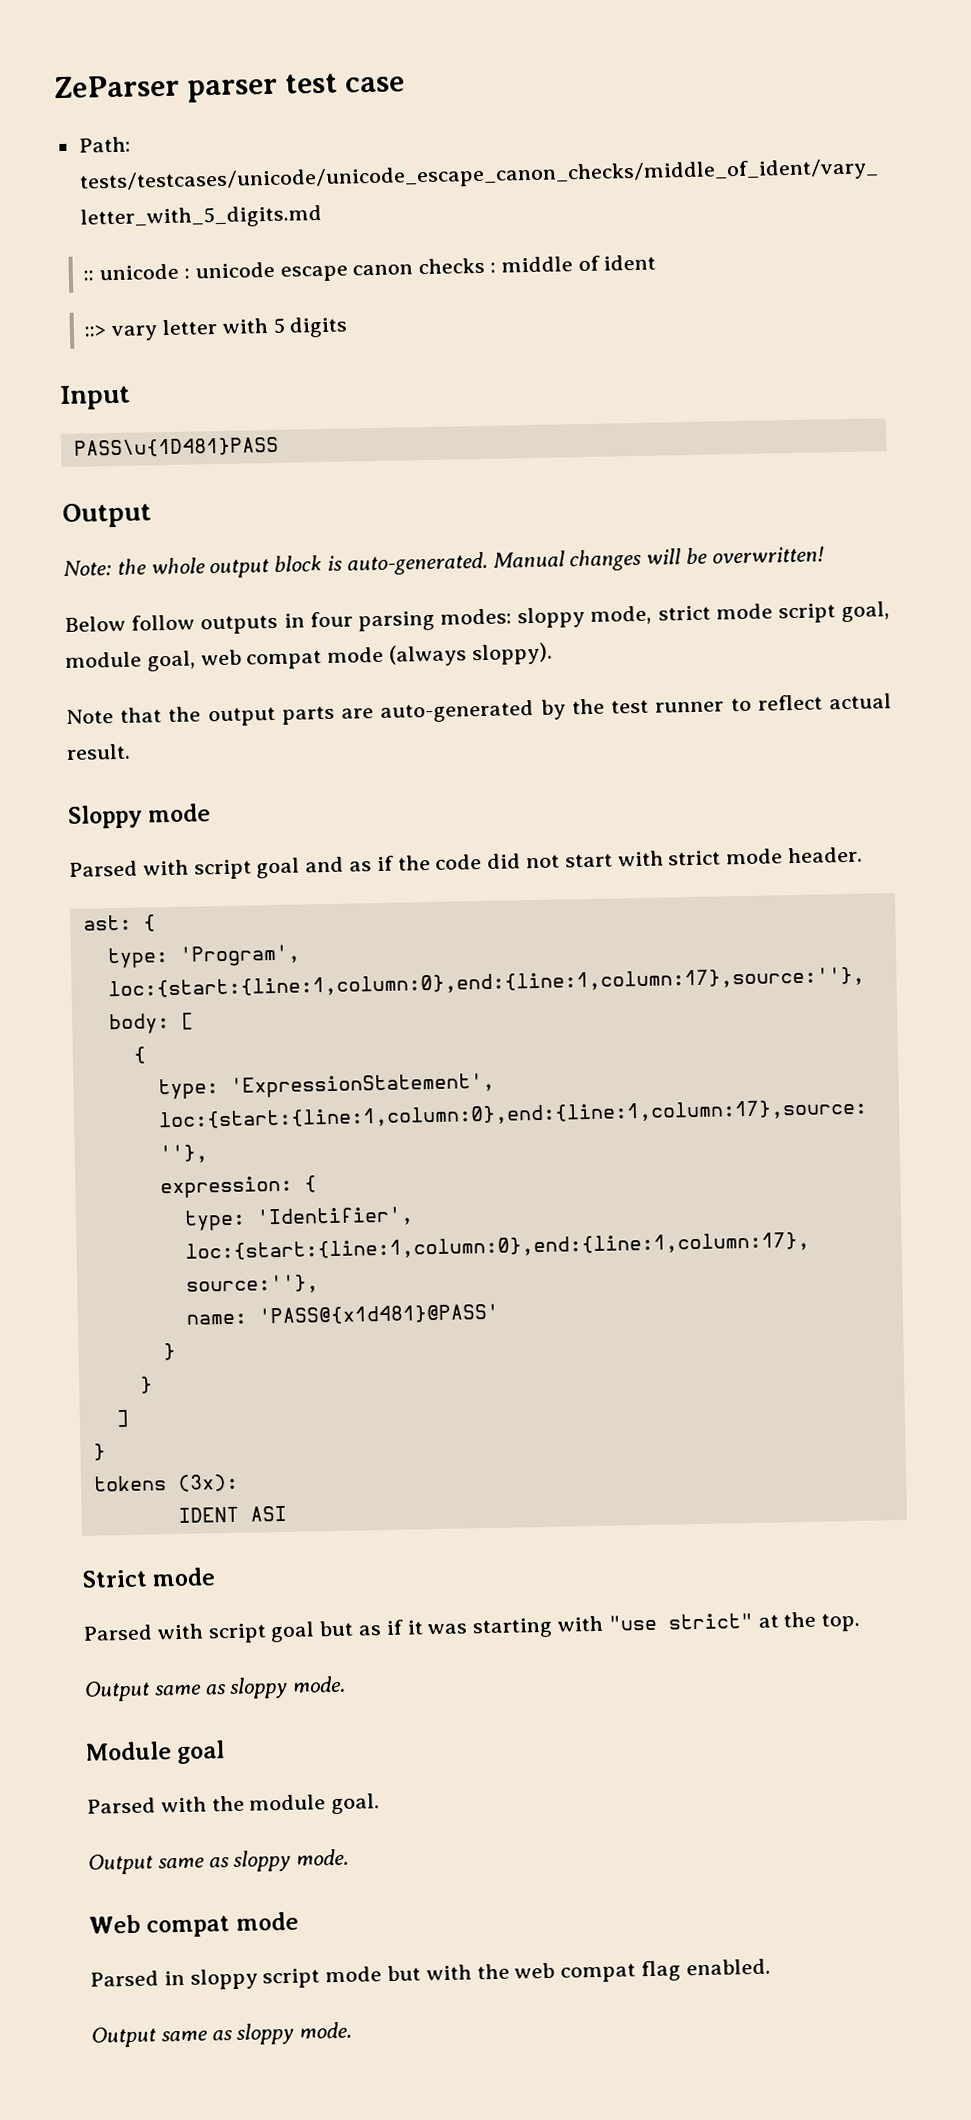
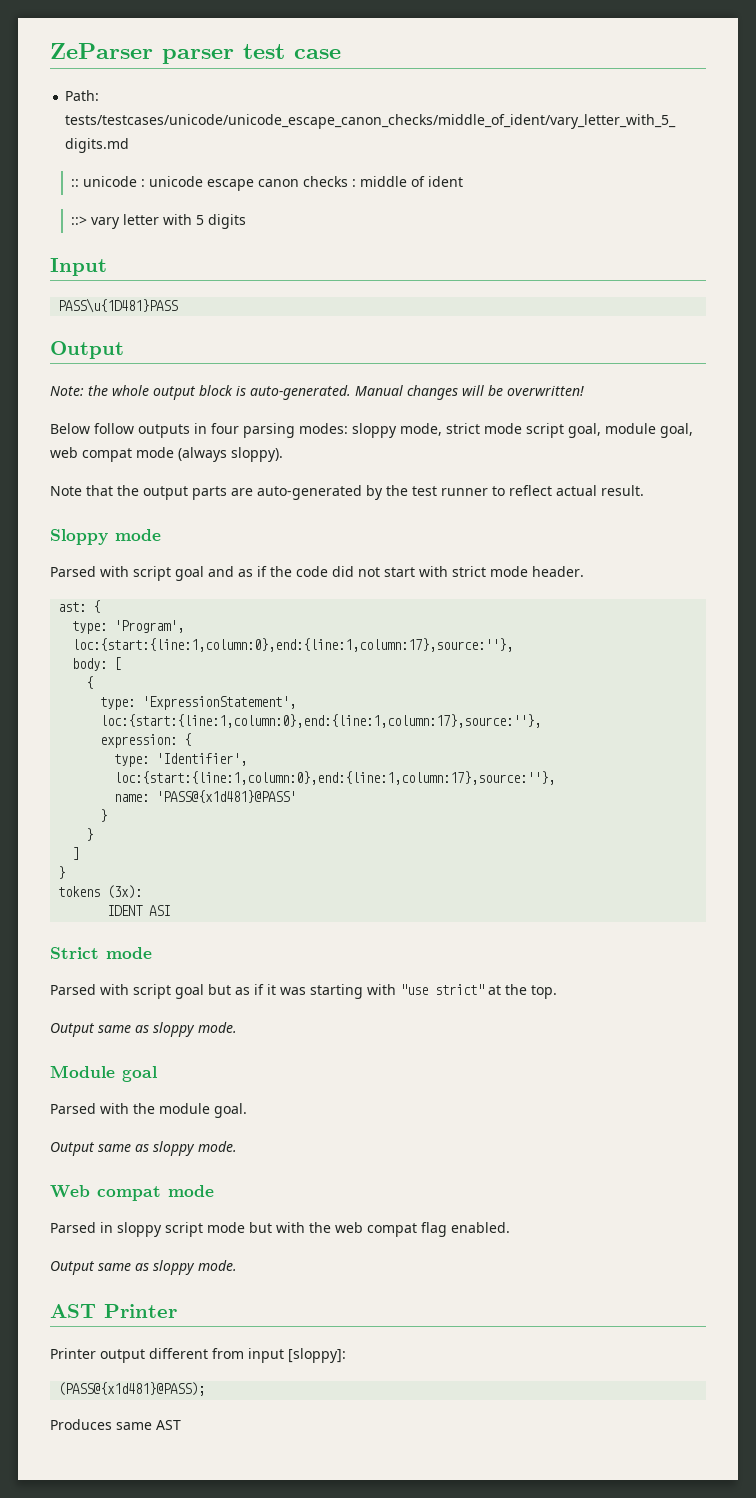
(353, 2030) none -> [50,1304,177,1318] [50,1348,346,1363] [58,1382,206,1396] [50,1419,181,1430] // AST Printer // Printer output different from input [sloppy]: // (PASS@{x1d481}@PASS); // Produces same AST

